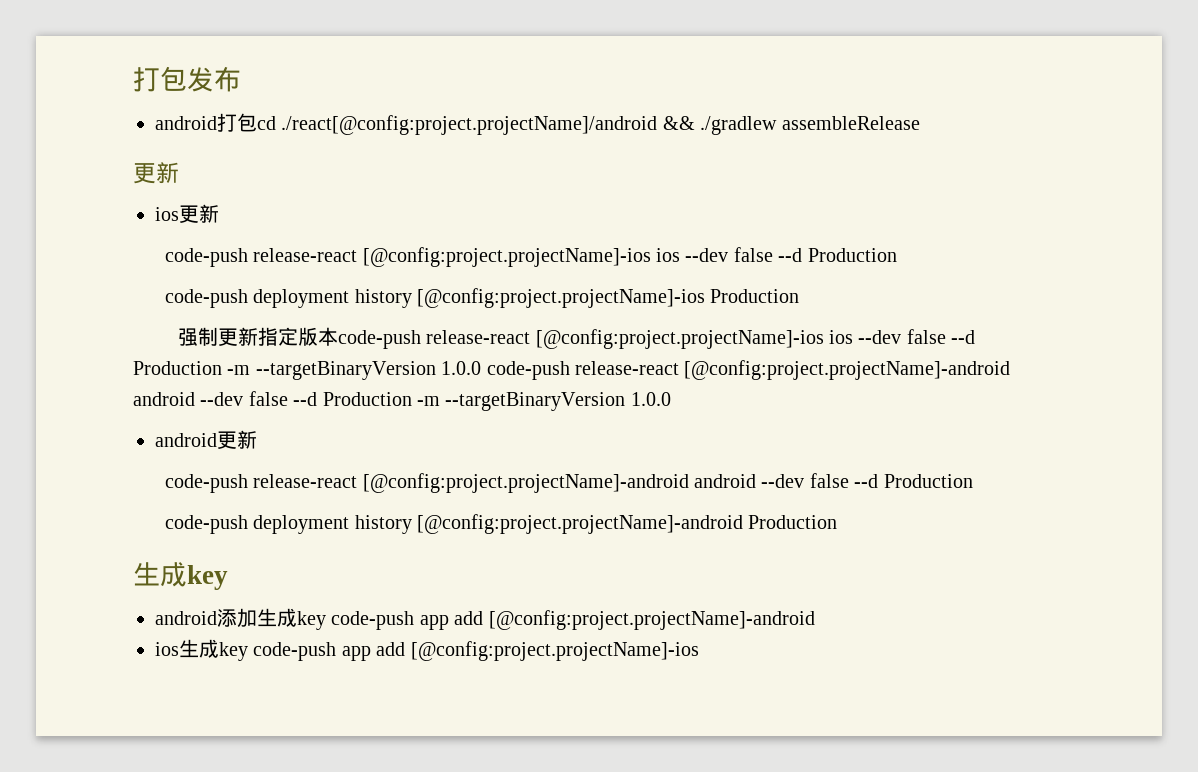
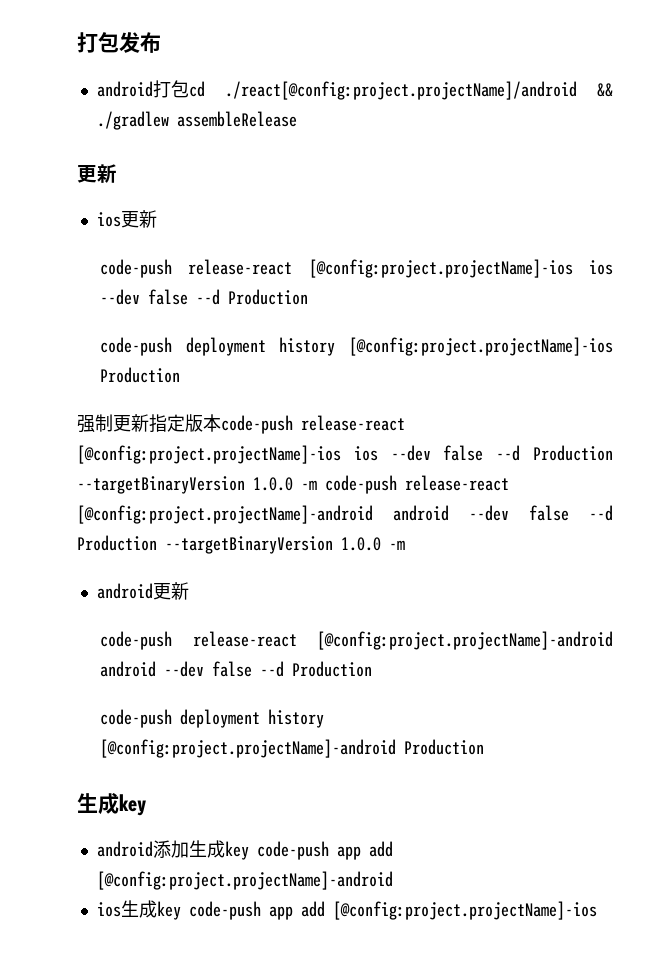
[227,360,1011,380] [133,391,671,411] -m --targetBinaryVersion 1.0.0 code-push release-react [@config:project.projectName]-android android --dev false --d Production -m --targetBinaryVersion 1.0.0 -> [77,475,509,494] [77,505,613,524] [77,535,405,554] --targetBinaryVersion 1.0.0 -m code-push release-react [@config:project.projectName]-android android --dev false --d Production --targetBinaryVersion 1.0.0 -m

